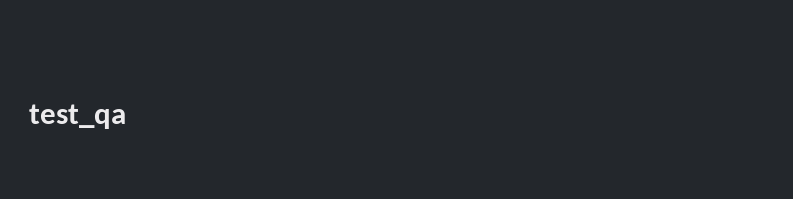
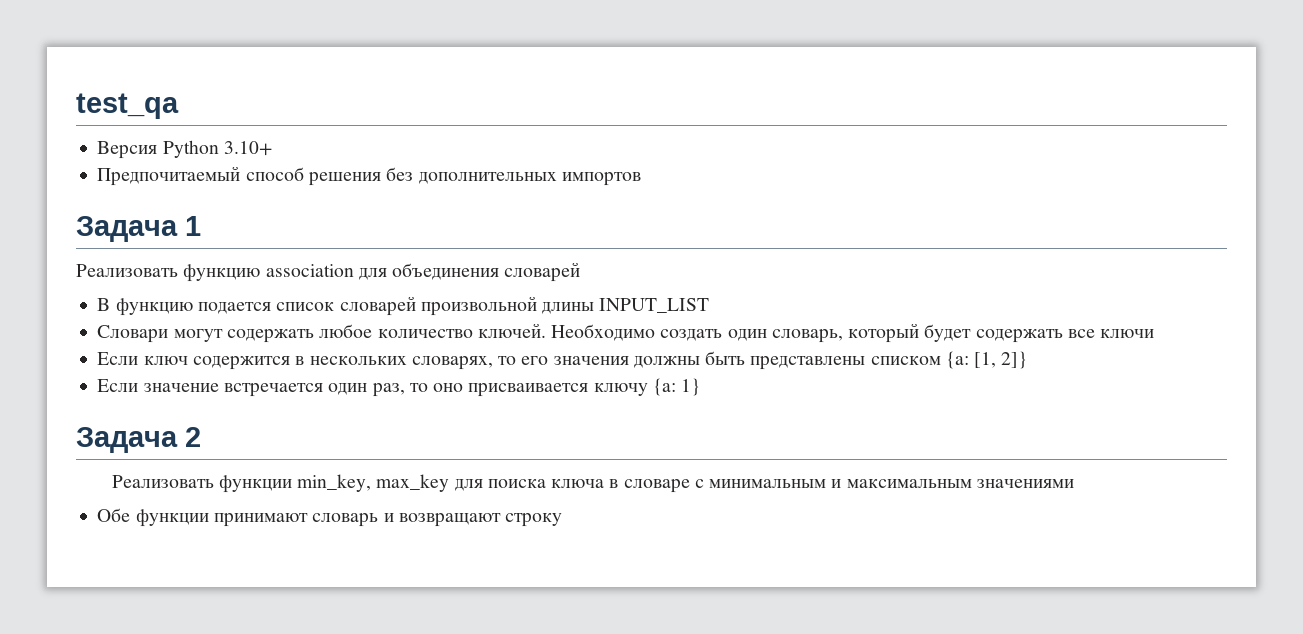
(126, 116) none -> [97,140,272,159] [97,166,641,186] [76,216,201,242] [76,262,581,282] [97,296,710,316] [97,323,1155,343] [97,351,1028,370] [97,378,701,397] [76,427,201,453] [111,474,1074,493] [97,508,563,527] // Версия Python 3.10+ // Предпочитаемый способ решения без дополнительных импортов // Задача 1 // Реализовать функцию association для объединения словарей // В функцию подается список словарей произвольной длины INPUT_LIST // Словари могут содержать любое количество ключей. Необходимо создать один словарь, который будет содержать все ключи // Если ключ содержится в нескольких словарях, то его значения должны быть представлены списком {a: [1, 2]} // Если значение встречается один раз, то оно присваивается ключу {a: 1} // Задача 2 // Реализовать функции min_key, max_key для поиска ключа в словаре с минимальным и максимальным значениями // Обе функции принимают словарь и возвращают строку

